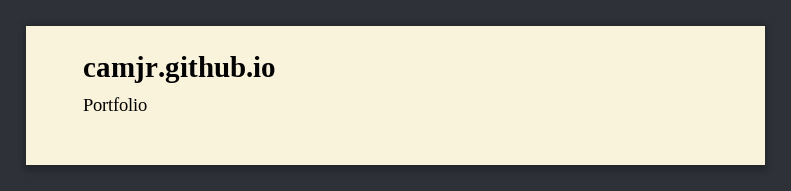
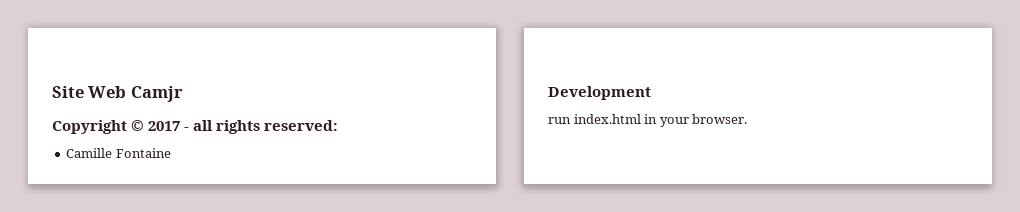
[83,56,276,83] [83,97,147,111] camjr.github.io // Portfolio -> [52,86,183,102] [52,120,339,134] [66,148,171,158] [548,86,651,100] [548,114,748,127] Site Web Camjr // Copyright © 2017 - all rights reserved: // Camille Fontaine // Development // run index.html in your browser.

